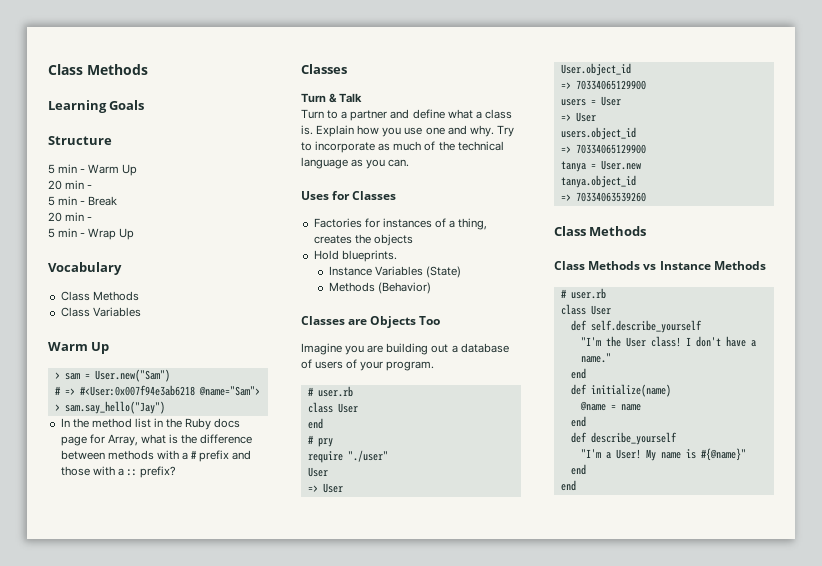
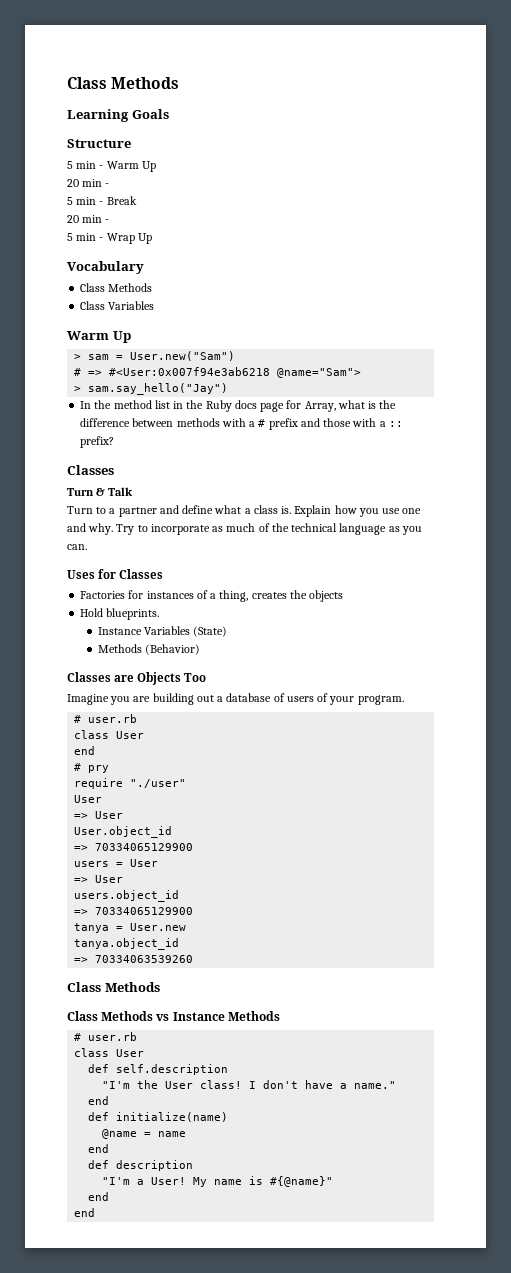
[590,320,702,333] self.describe_yourself -> [116,1064,229,1075] self.description
[590,432,677,445] describe_yourself -> [116,1160,194,1171] description

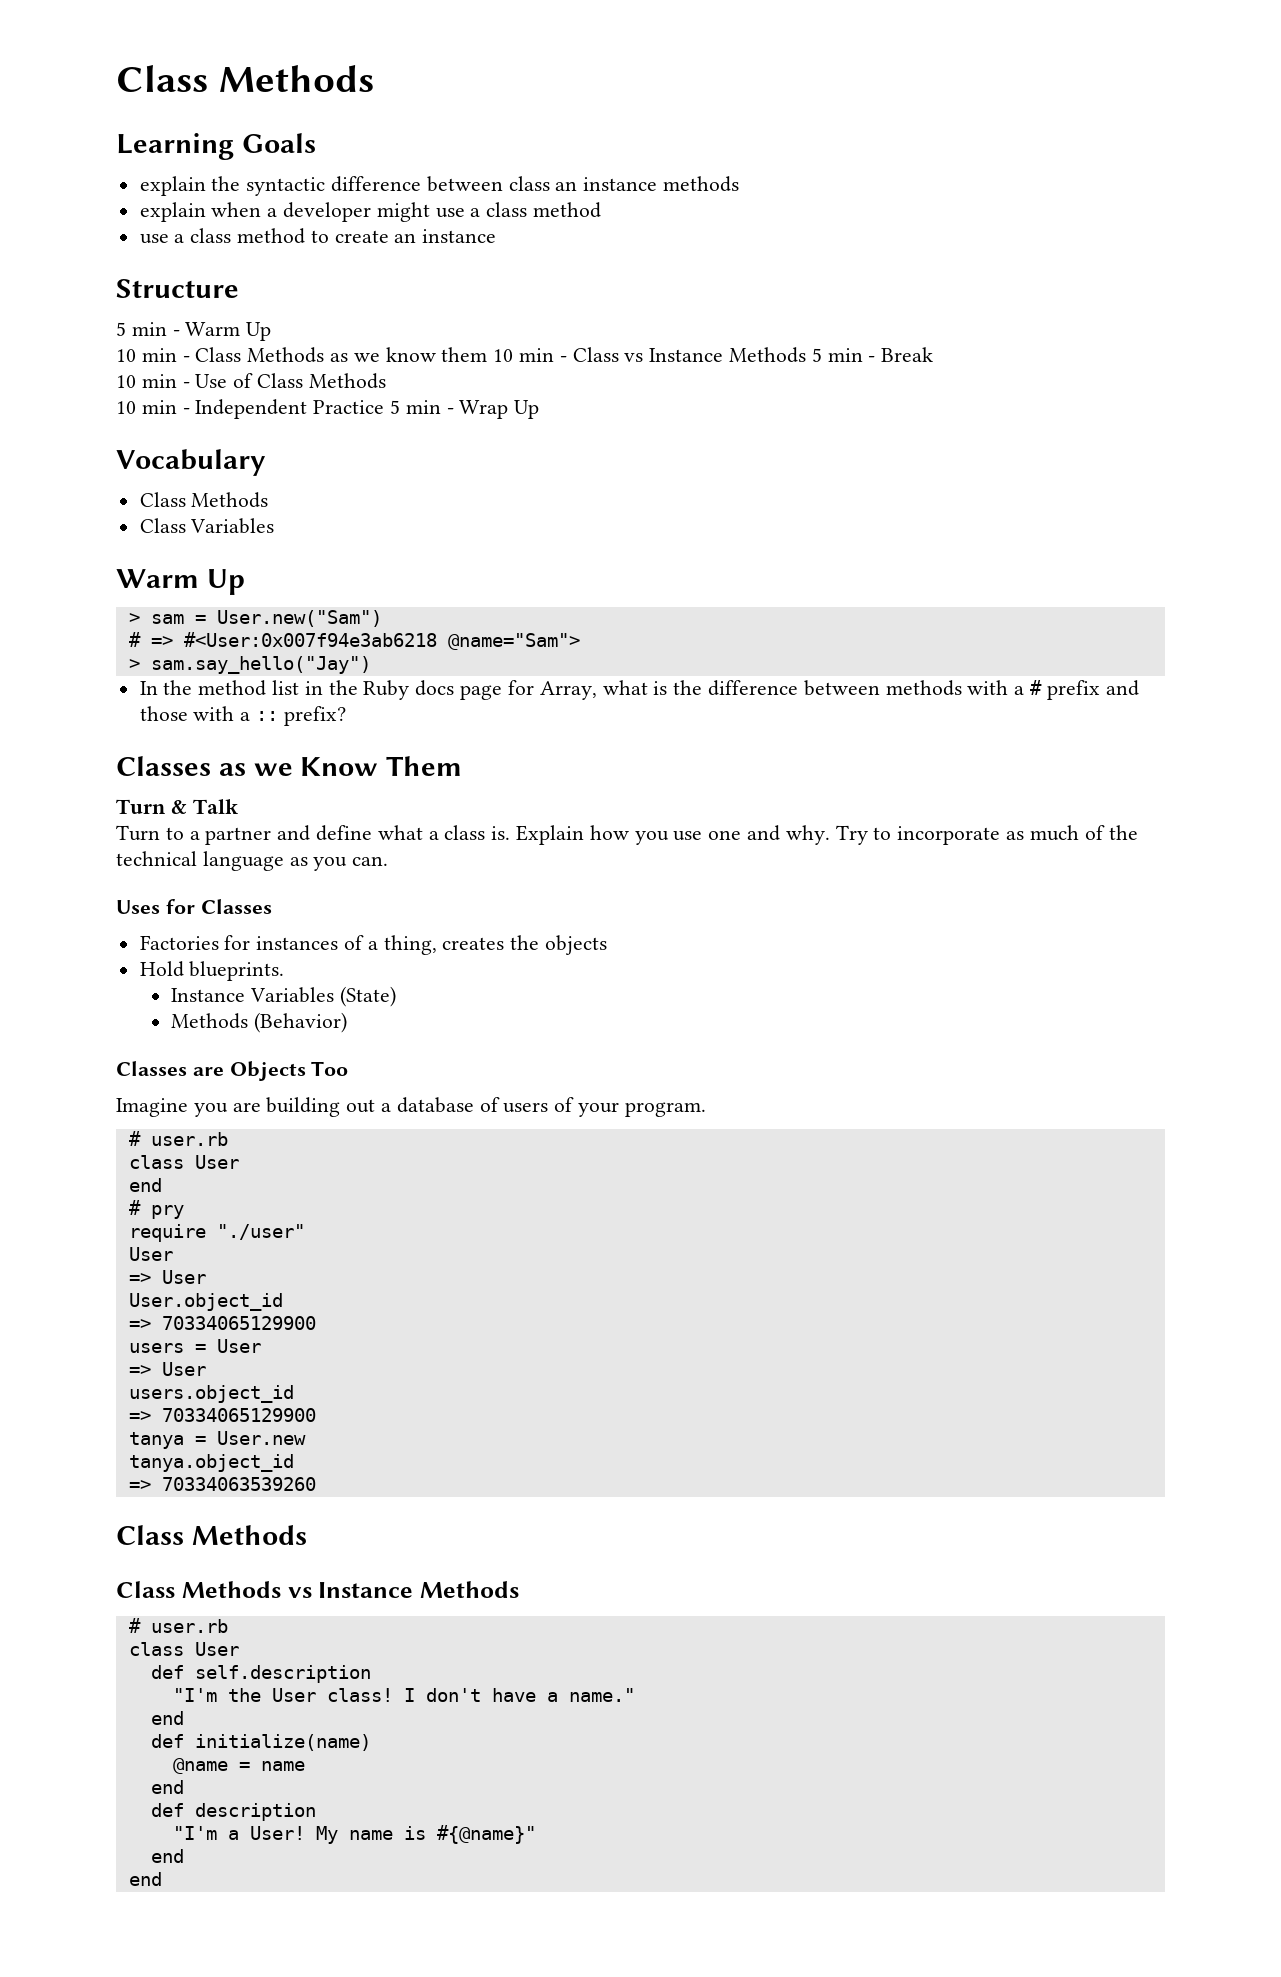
(169, 114) none -> [139,176,740,196] [139,202,602,222] [139,228,497,244] // explain the syntactic difference between class an instance methods // explain when a developer might use a class method // use a class method to create an instance
[67,179,110,187] 20 min - // -> [116,347,807,363] 10 min - Class Methods as we know them 10 min - Class vs Instance Methods
[67,215,110,223] 20 min - // -> [116,373,386,389] [116,399,385,419] 10 min - Use of Class Methods // 10 min - Independent Practice
(114, 470) none -> [218,756,463,776] as we Know Them

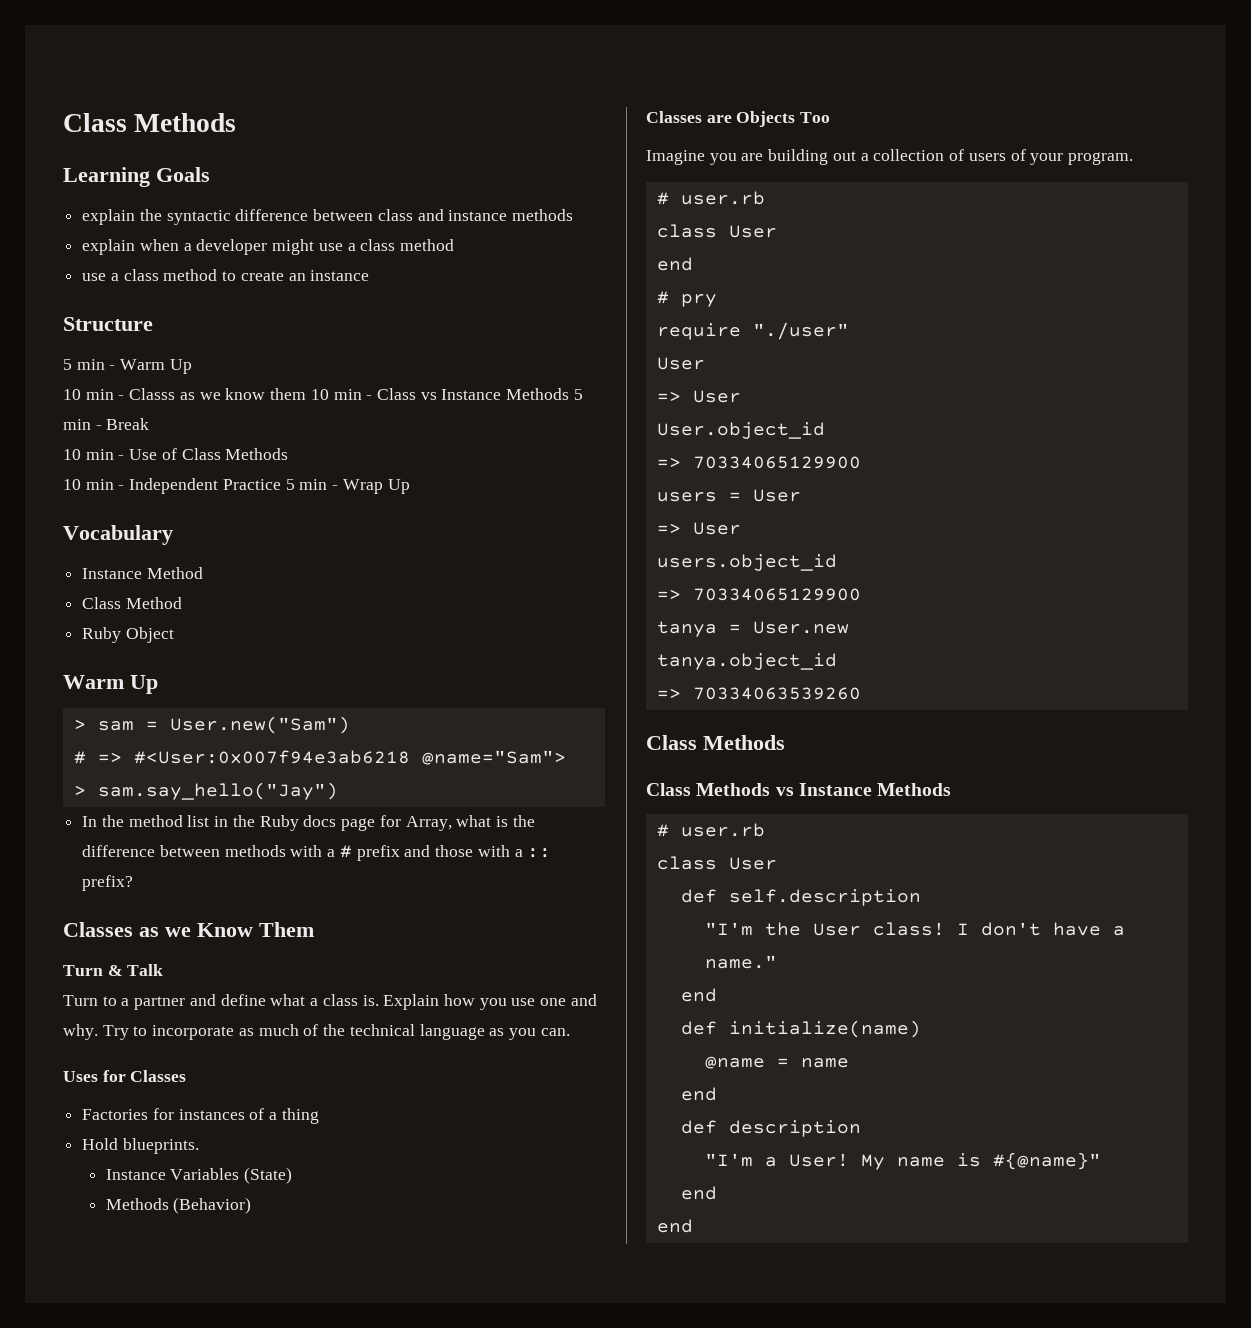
[555,181,578,191] an -> [417,209,444,221] and
[195,347,325,363] Class Methods -> [129,388,176,400] Classs
[139,492,269,508] [139,518,275,534] Class Methods // Class Variables -> [82,567,203,579] [82,597,182,609] [82,627,174,643] Instance Method // Class Method // Ruby Object
[383,935,608,955] thing, creates the objects -> [281,1108,319,1124] thing
[396,1097,474,1113] database -> [873,149,945,161] collection

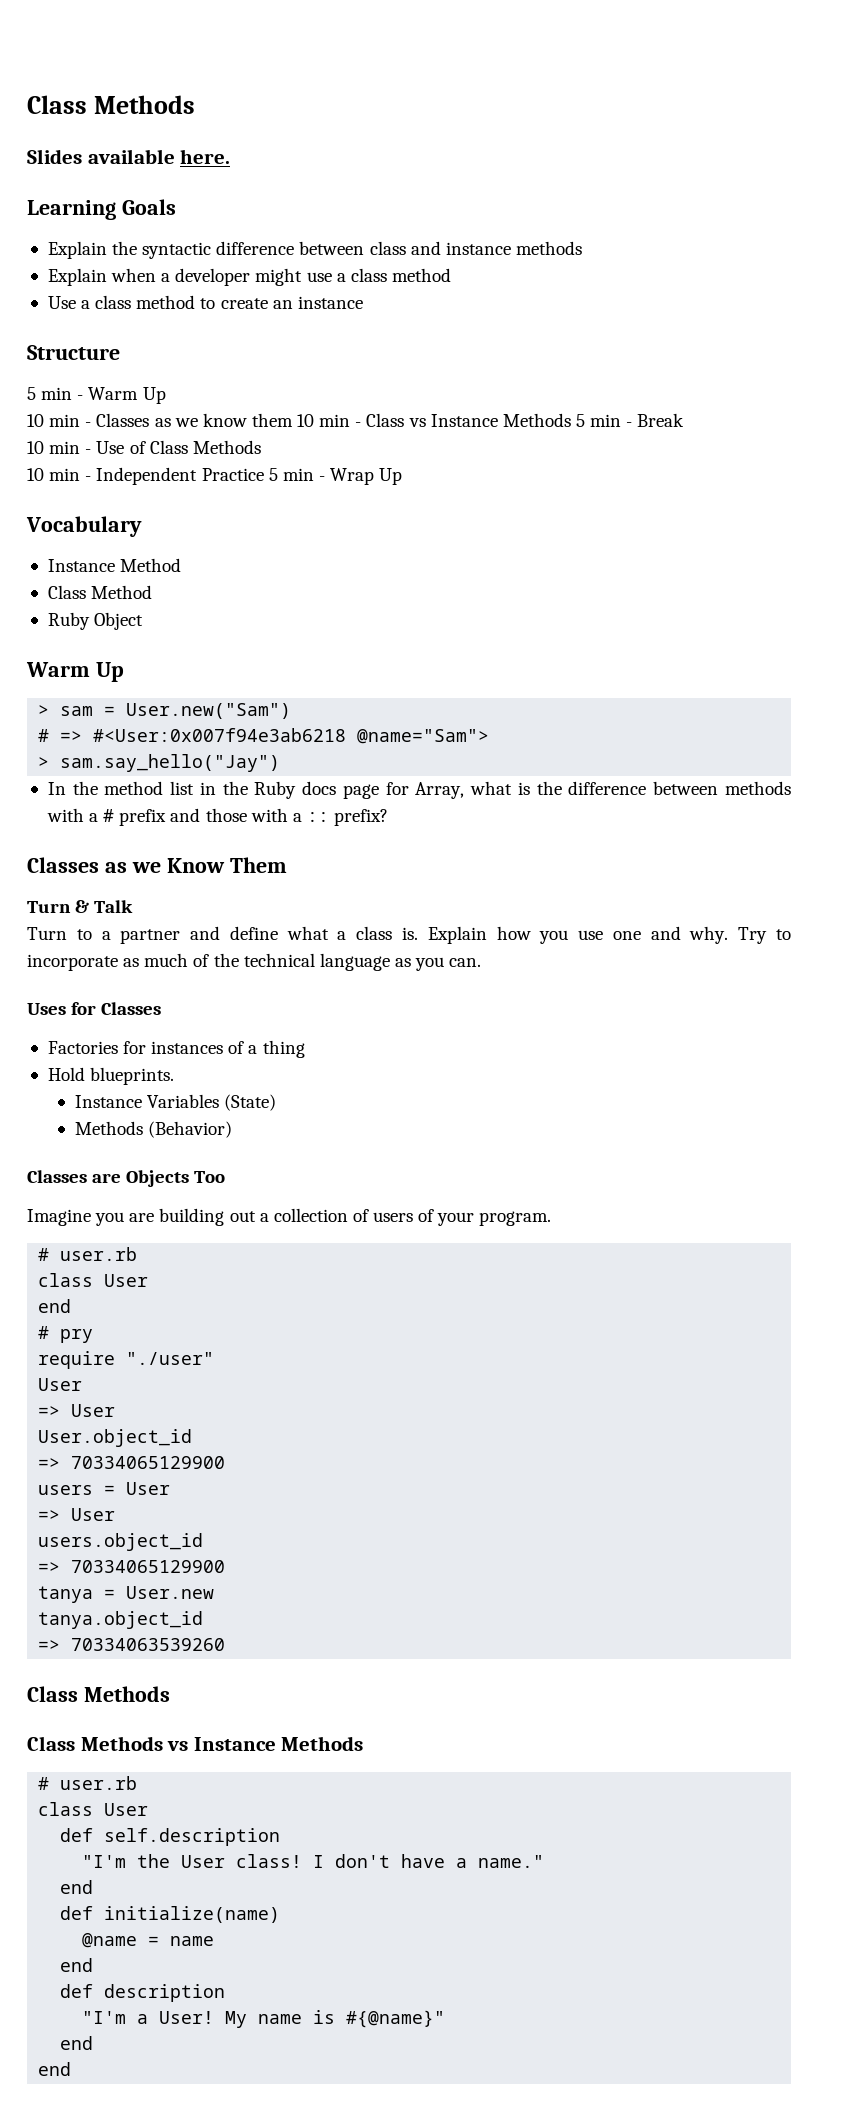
[63,113,237,132] Class Methods -> [27,95,196,114] [27,149,231,164] Class Methods // Slides available here.
[82,209,136,225] explain -> [47,241,107,259] Explain
[82,239,136,255] explain -> [47,268,107,286] Explain
[82,273,107,281] use -> [47,296,76,309] Use
[129,388,176,400] Classs -> [96,413,150,427] Classes

